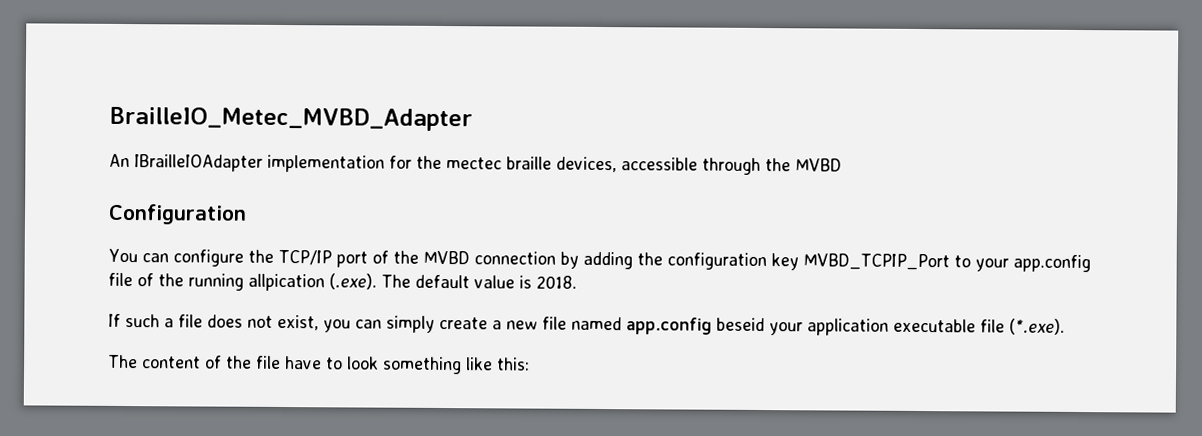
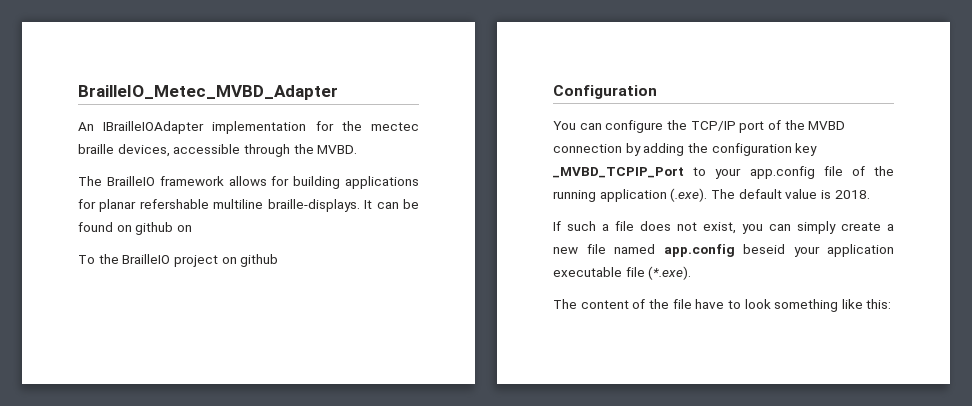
[795,158,842,172] MVBD -> [317,145,358,154] [78,176,419,189] [78,199,420,212] [78,222,192,235] [78,254,279,267] MVBD. // The BrailleIO framework allows for building applications for planar refershable multiline braille-displays. It can be found on github on // To the BrailleIO project on github
[802,253,950,271] MVBD_TCPIP_Port -> [553,167,684,178] _MVBD_TCPIP_Port
[248,273,325,292] allpication -> [599,189,667,202] application

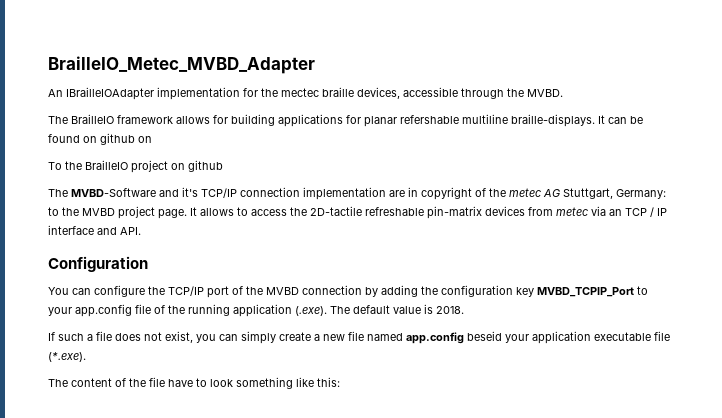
(279, 260) none -> [48,187,666,200] [48,206,667,219] [48,225,141,235] // The MVBD-Software and it's TCP/IP connection implementation are in copyright of the metec AG Stuttgart, Germany: to the MVBD project page. It allows to access the 2D-tactile refreshable pin-matrix devices from metec via an TCP / IP interface and API.
[553,167,684,178] _MVBD_TCPIP_Port -> [537,287,634,297] MVBD_TCPIP_Port

